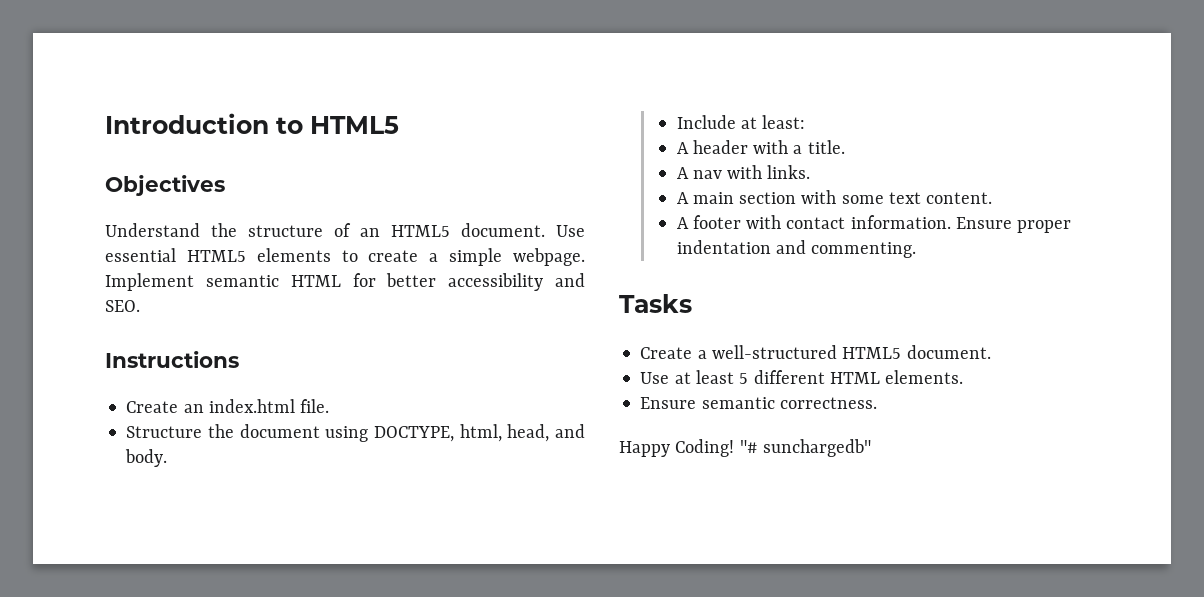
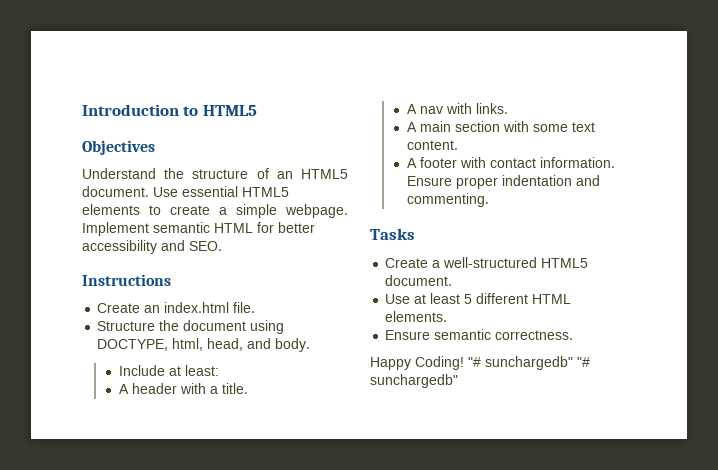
(871, 448) none -> [577,357,590,367] [370,374,458,388] "# sunchargedb"

